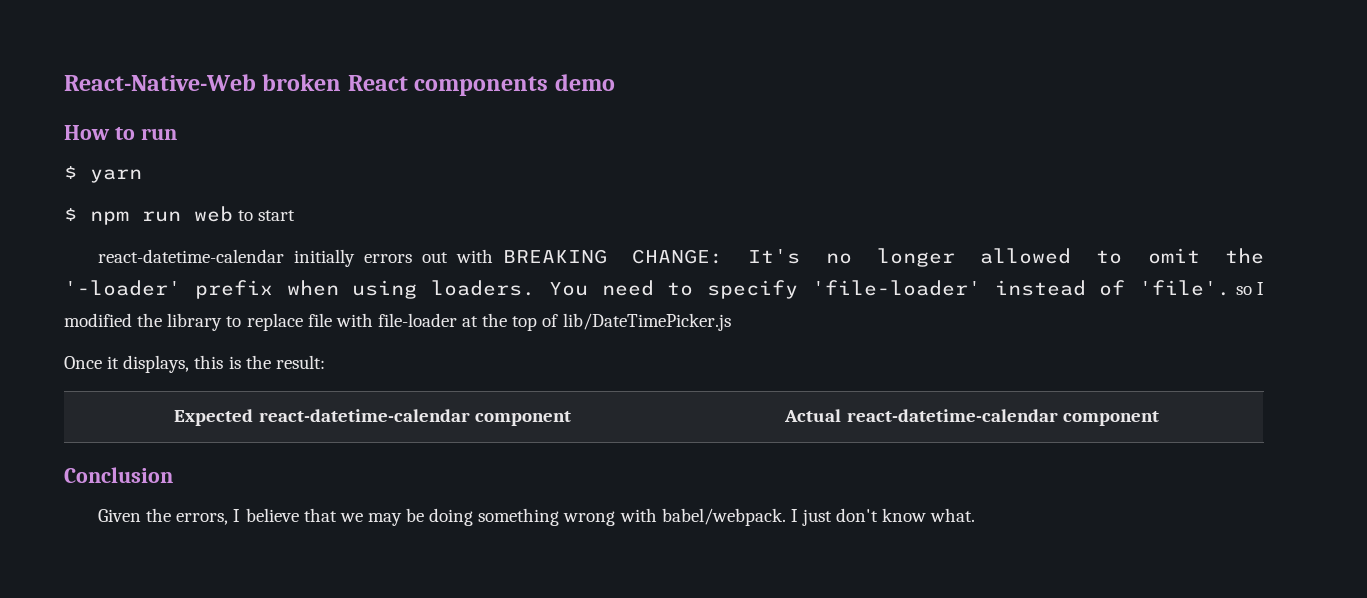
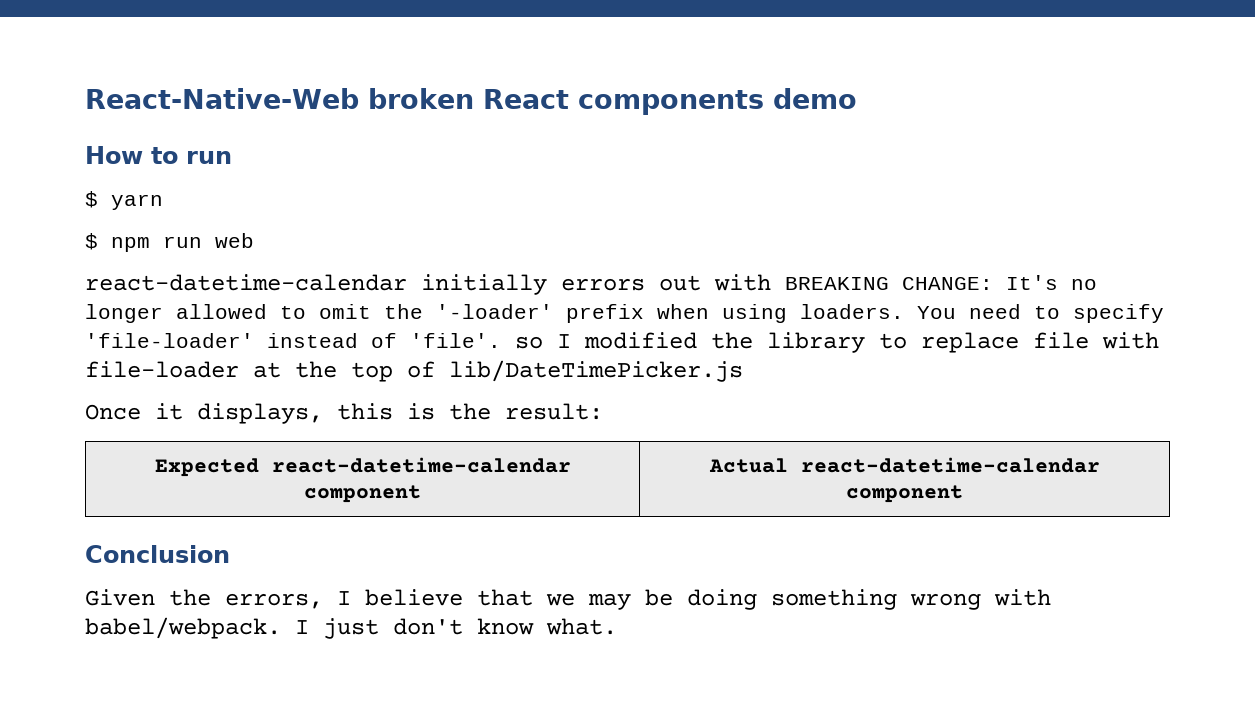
[238,210,296,221] to start -> (254, 240) none

